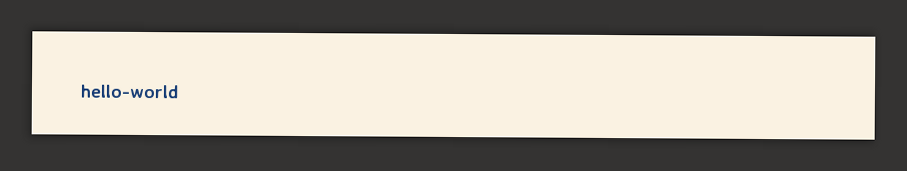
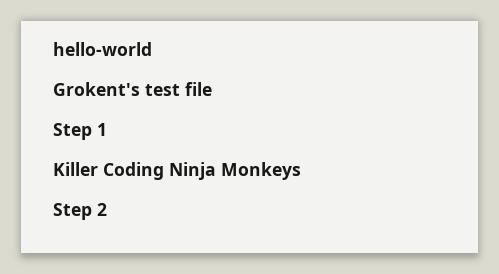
(178, 91) none -> [53,82,212,96] [53,123,107,140] [53,162,301,180] [53,203,107,220] // Grokent's test file // Step 1 // Killer Coding Ninja Monkeys // Step 2

